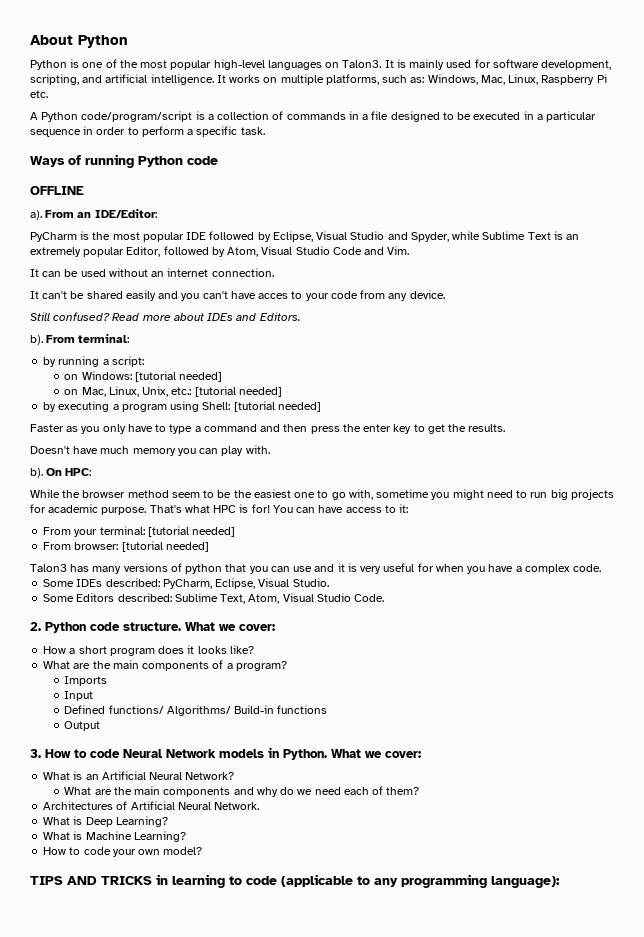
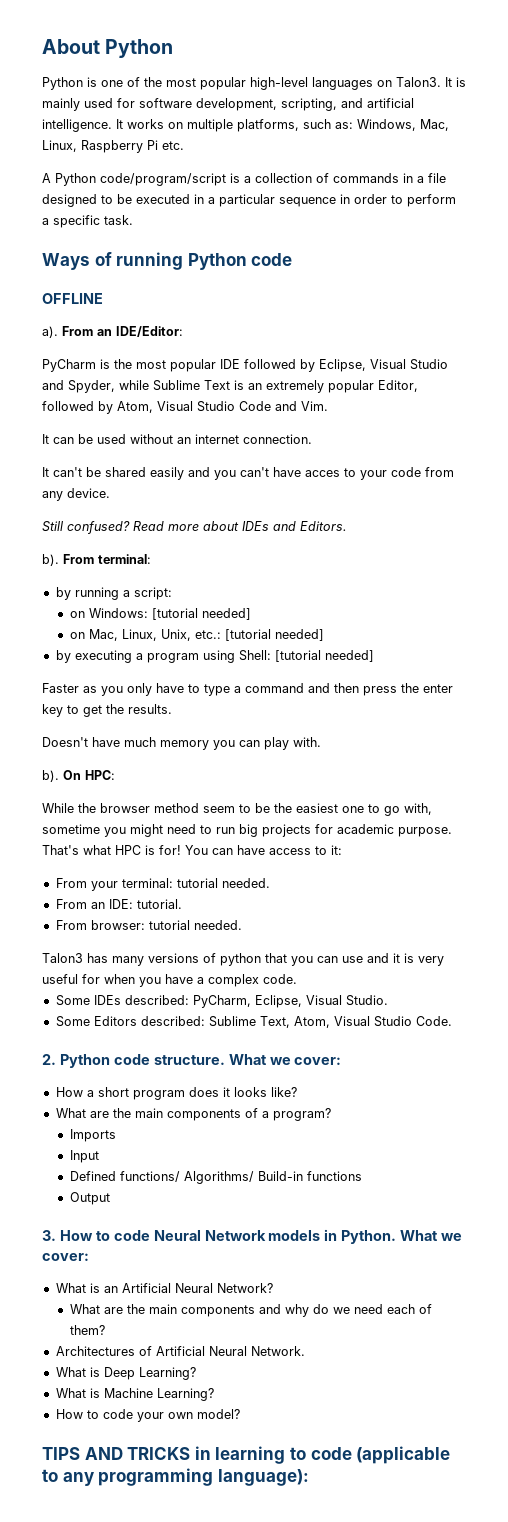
[147,526,236,537] [tutorial needed] -> [176,878,270,888] [55,899,182,909] tutorial needed. // From an IDE: tutorial.
[121,541,209,552] [tutorial needed] -> [148,920,242,930] tutorial needed.

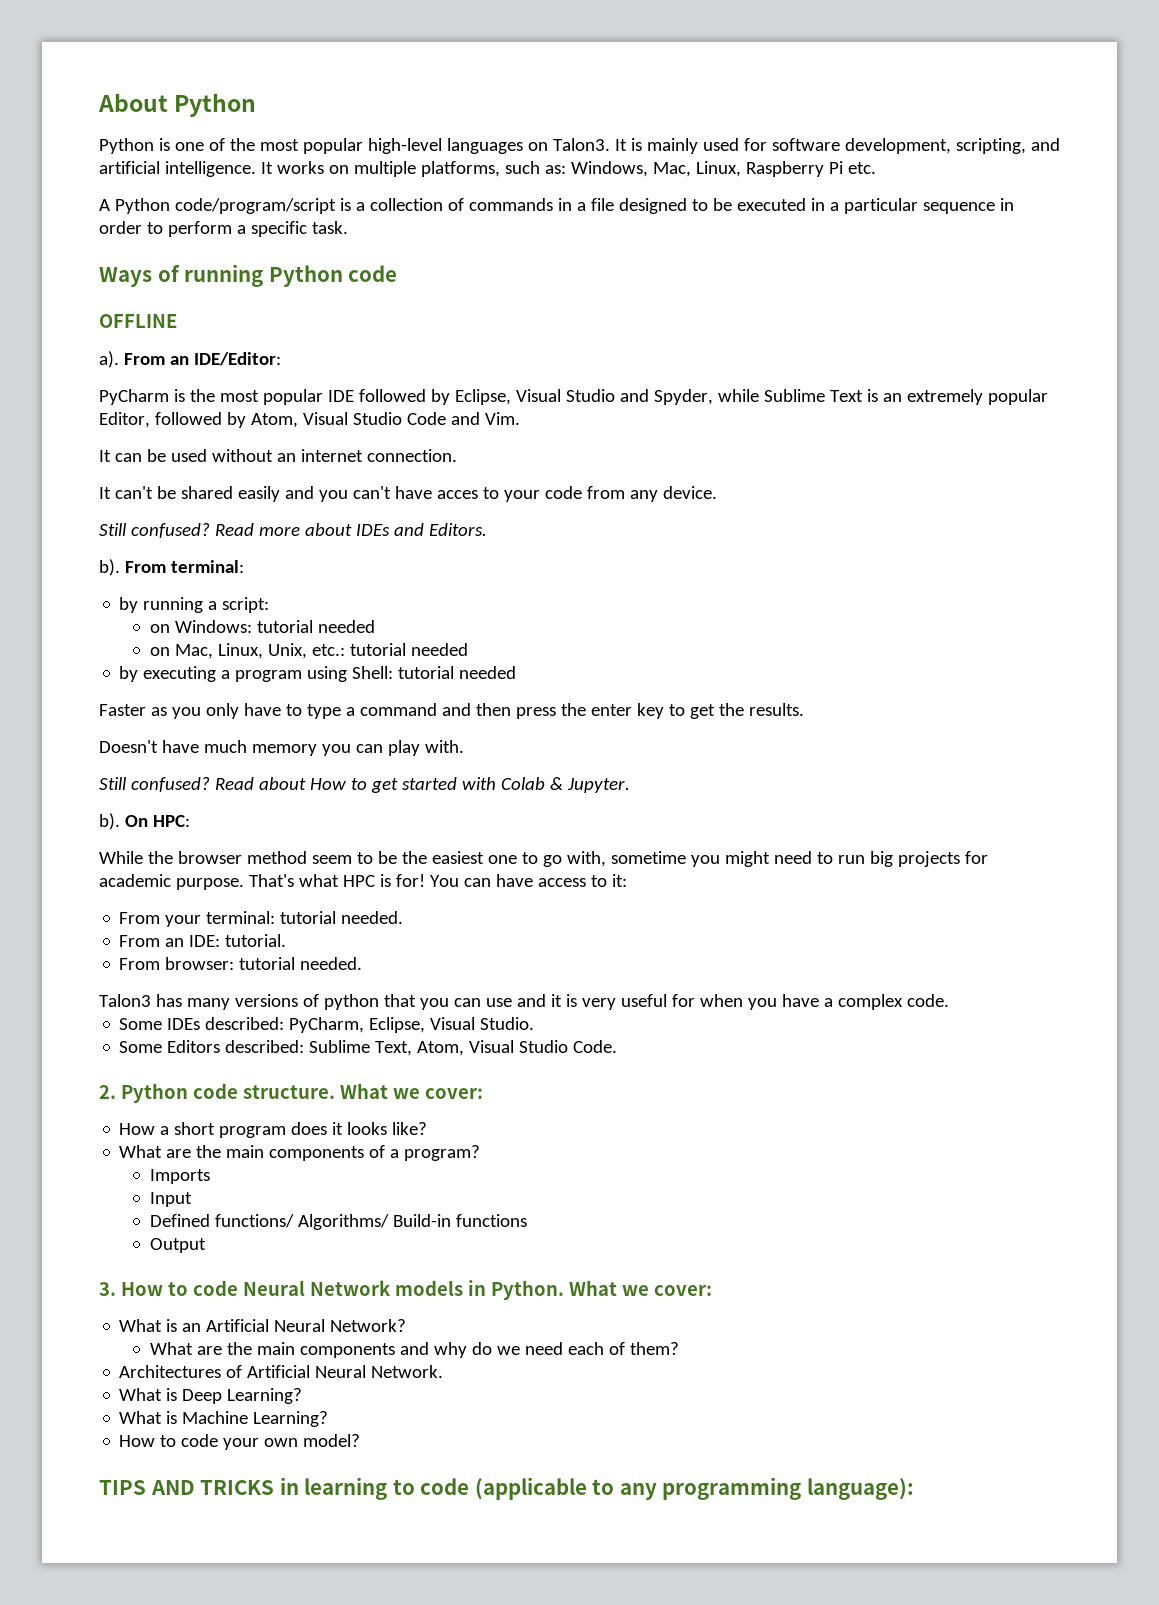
[151,608,251,620] [tutorial needed] -> [256,620,375,633] tutorial needed
[224,629,324,641] [tutorial needed] -> [349,643,468,656] tutorial needed
[274,650,374,662] [tutorial needed] -> [398,666,517,679] tutorial needed
(321, 742) none -> [99,777,630,793] // Still confused? Read about How to get started with Colab & Jupyter.

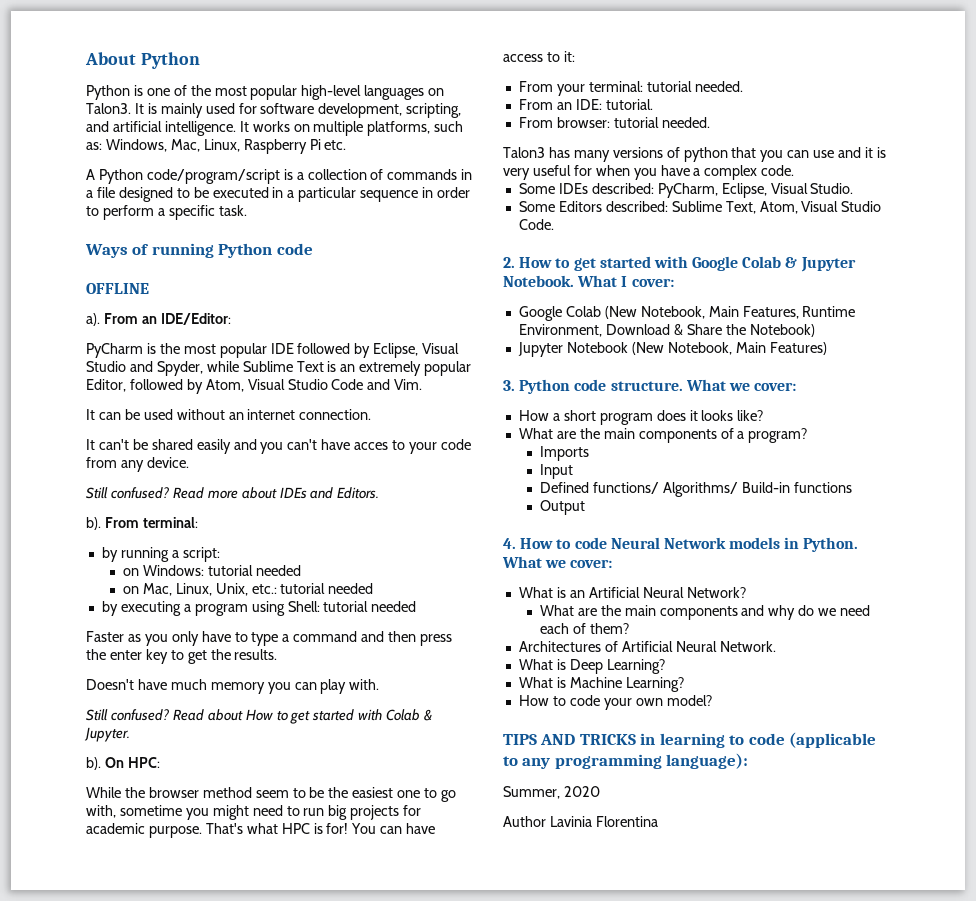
(116, 1092) none -> [519,256,856,272] [503,275,674,287] [518,306,856,321] [518,324,815,337] [517,342,827,357] [503,380,515,391] How to get started with Google Colab & Jupyter Notebook. What I cover: // Google Colab (New Notebook, Main Features, Runtime Environment, Download & Share the Notebook) // Jupyter Notebook (New Notebook, Main Features) // 3.
[99,1282,116,1296] 3. -> [503,538,516,549] 4.
(914, 1489) none -> [503,786,600,799] [503,816,658,827] // Summer, 2020 // Author Lavinia Florentina

